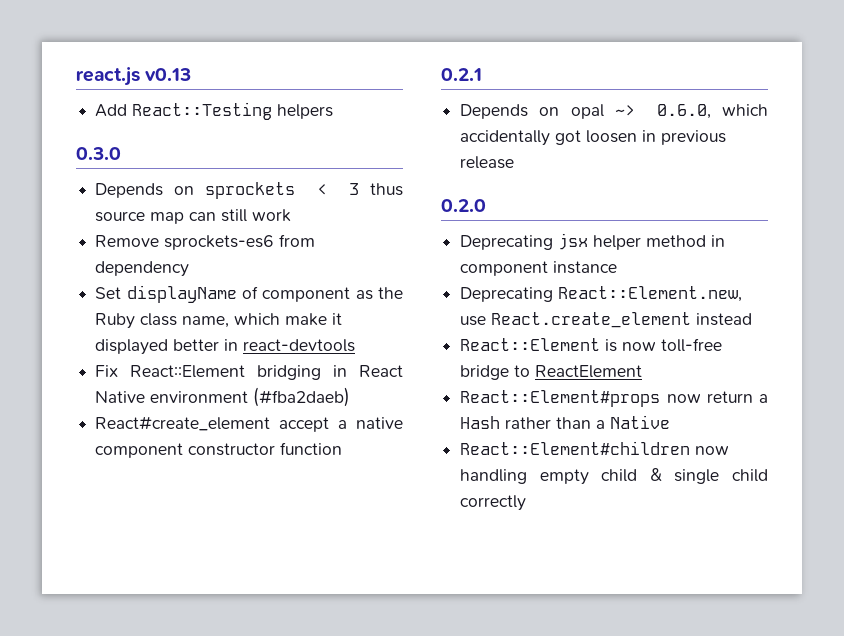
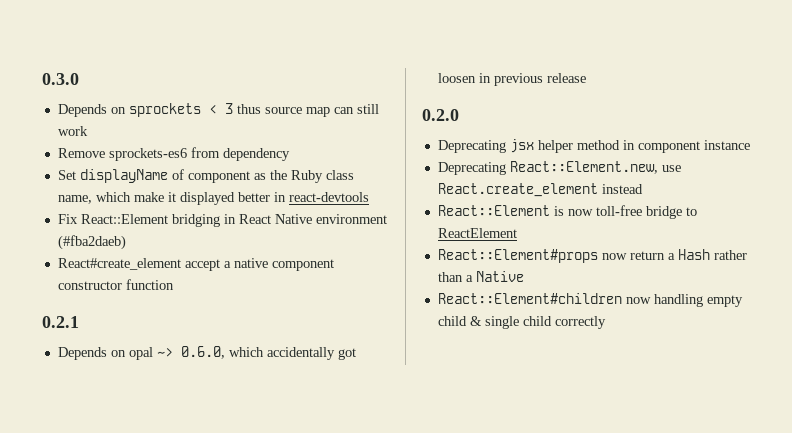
[76,67,192,86] [95,102,334,120] react.js v0.13 // Add React::Testing helpers // -> (42, 79) none

